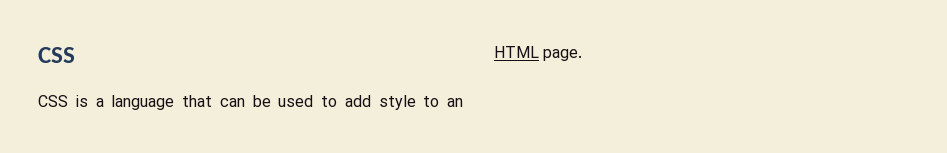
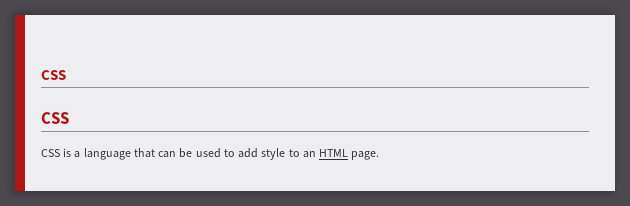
[38,47,75,63] [38,95,68,107] CSS // CSS -> [41,70,66,80] [41,112,69,124] [41,149,60,157] CSS // CSS // CSS

